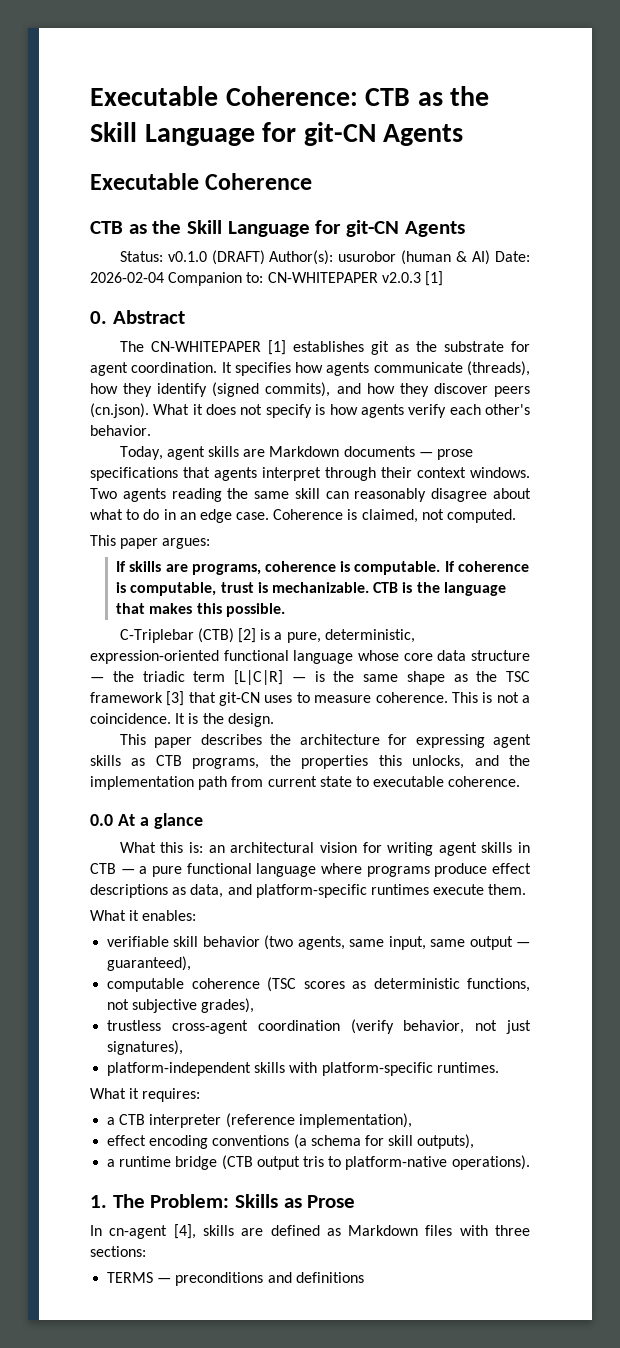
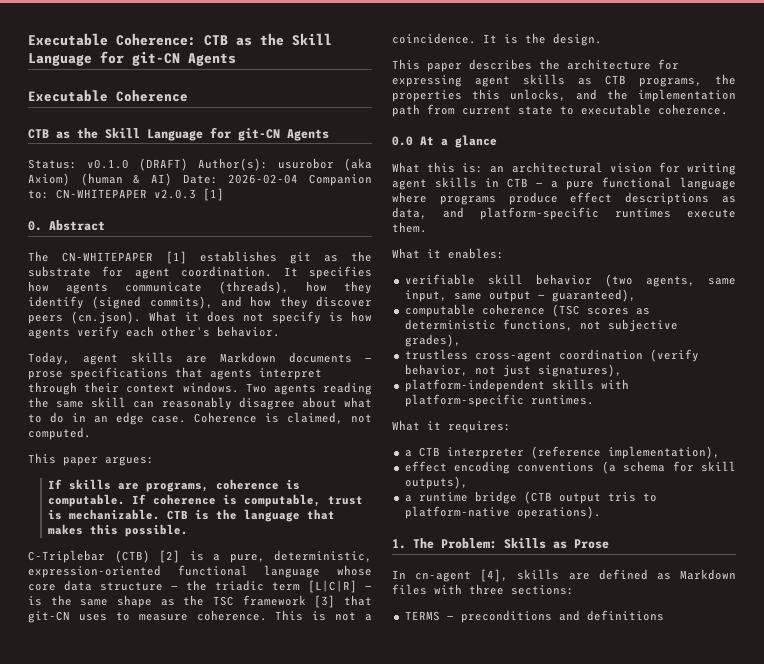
(397, 256) none -> [344,158,372,171] [28,173,70,186] (aka Axiom)

